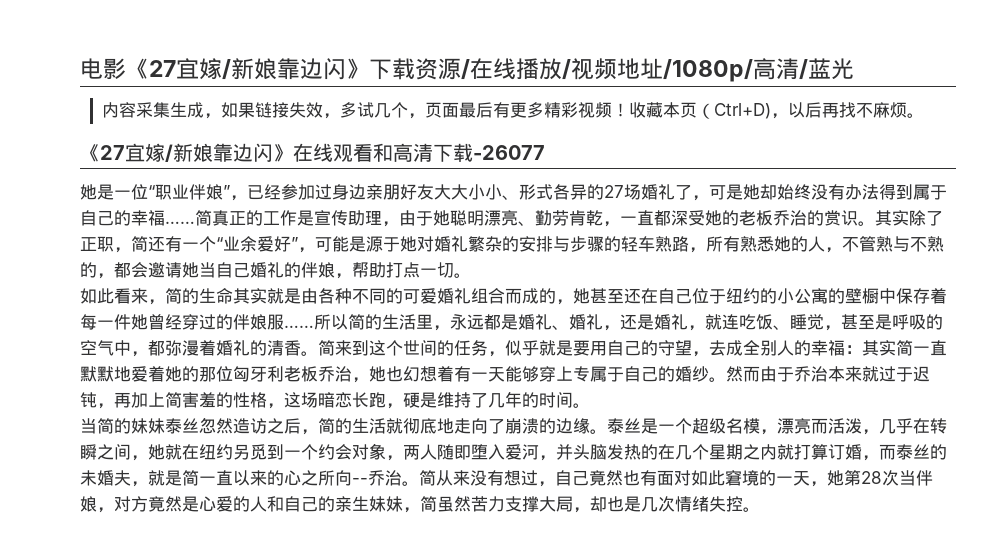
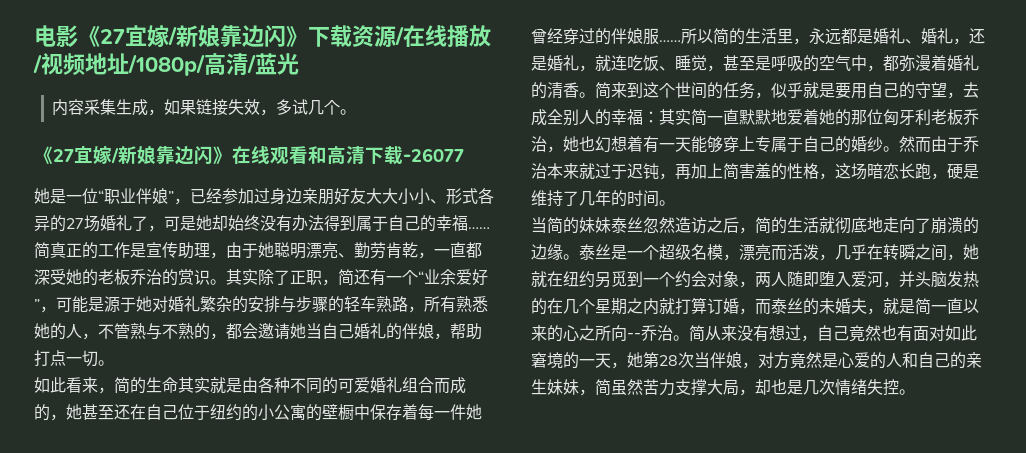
[407,102,907,119] ，页面最后有更多精彩视频！收藏本页（Ctrl+D)，以后再找不麻烦 -> (341, 107) none

